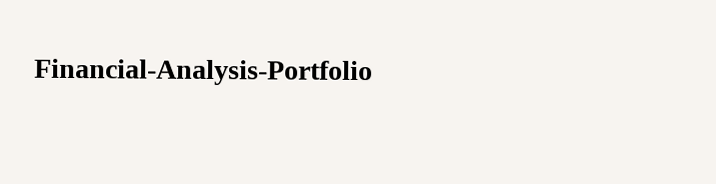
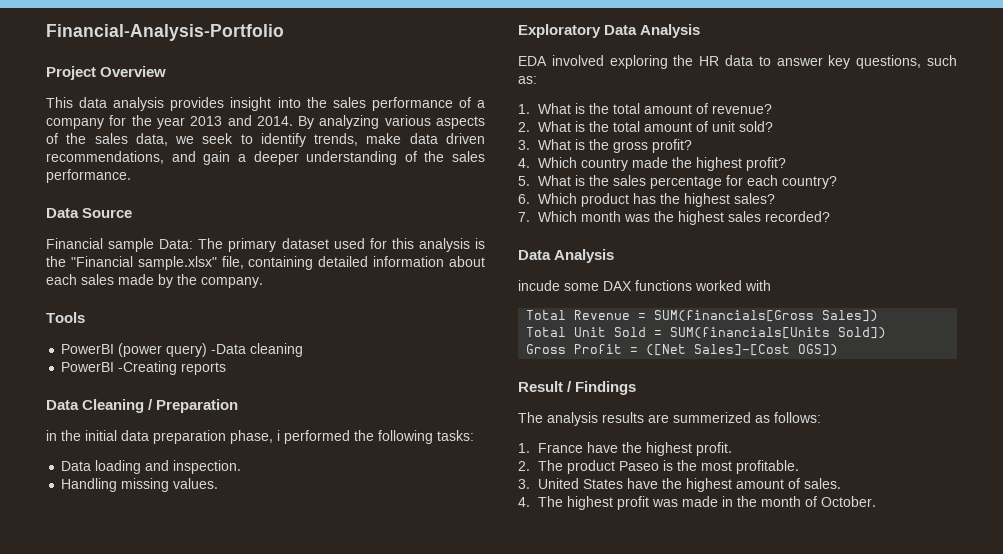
(373, 72) none -> [46,66,167,80] [46,97,486,111] [46,115,486,129] [46,133,485,147] [46,151,485,165] [46,169,131,183] [46,208,133,218] [46,238,486,252] [46,256,485,270] [46,274,263,288] [46,312,85,323] [61,343,304,357] [61,361,227,375] [46,399,239,413] [46,430,474,444] [61,460,242,474] [61,478,219,492] [518,24,701,38] [518,55,957,69] [518,76,537,84] [518,103,772,114] [518,121,773,132] [518,139,692,153] [518,157,786,171] [518,175,837,189] [518,193,775,207] [518,211,830,225] [518,249,615,263] [518,280,771,291] [526,310,879,322] [526,327,887,339] [526,344,839,356] [518,381,637,395] [518,412,821,426] [518,442,732,456] [518,460,799,474] [518,478,841,492] [518,496,876,510] // Project Overview // This data analysis provides insight into the sales performance of a company for the year 2013 and 2014. By analyzing various aspects of the sales data, we seek to identify trends, make data driven recommendations, and gain a deeper understanding of the sales performance. // Data Source // Financial sample Data: The primary dataset used for this analysis is the "Financial sample.xlsx" file, containing detailed information about each sales made by the company. // Tools // PowerBI (power query) -Data cleaning // PowerBI -Creating reports // Data Cleaning / Preparation // in the initial data preparation phase, i performed the following tasks: // Data loading and inspection. // Handling missing values. // Exploratory Data Analysis // EDA involved exploring the HR data to answer key questions, such as: // 1. What is the total amount of revenue? // 2. What is the total amount of unit sold? // 3. What is the gross profit? // 4. Which country made the highest profit? // 5. What is the sales percentage for each country? // 6. Which product has the highest sales? // 7. Which month was the highest sales recorded? // Data Analysis // incude some DAX functions worked with // Total Revenue = SUM(financials[Gross Sales]) // Total Unit Sold = SUM(financials[Units Sold]) // Gross Profit = ([Net Sales]-[Cost OGS]) // Result / Findings // The analysis results are summerized as follows: // 1. France have the highest profit. // 2. The product Paseo is the most profitable. // 3. United States have the highest amount of sales. // 4. The highest profit was made in the month of October.

